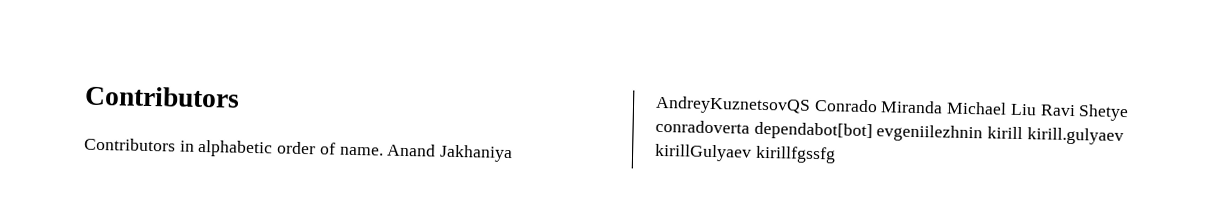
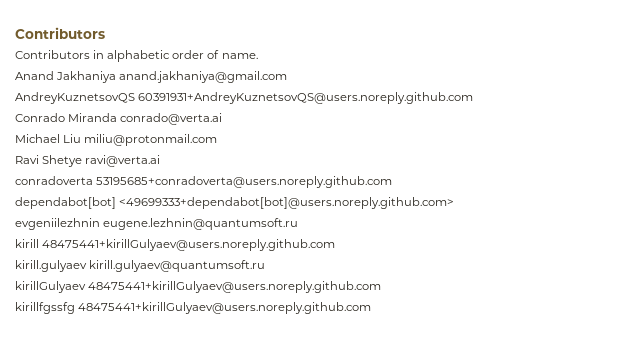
(384, 151) none -> (258, 56) //
[655,95,811,115] AndreyKuznetsovQS -> [119,71,288,83] [15,92,474,104] anand.jakhaniya@gmail.com // AndreyKuznetsovQS 60391931+AndreyKuznetsovQS@users.noreply.github.com //
(944, 107) none -> [120,113,223,125] conrado@verta.ai //
(1037, 109) none -> [84,134,218,146] miliu@protonmail.com //
[655,119,1124,146] [654,143,836,164] conradoverta dependabot[bot] evgeniilezhnin kirill kirill.gulyaev kirillGulyaev kirillfgssfg -> [85,155,161,167] [15,176,393,188] [15,197,455,209] [15,218,299,230] [15,239,336,251] [15,260,266,272] [15,281,382,293] [15,302,372,314] ravi@verta.ai // conradoverta 53195685+conradoverta@users.noreply.github.com // dependabot[bot] <49699333+dependabot[bot]@users.noreply.github.com> // evgeniilezhnin eugene.lezhnin@quantumsoft.ru // kirill 48475441+kirillGulyaev@users.noreply.github.com // kirill.gulyaev kirill.gulyaev@quantumsoft.ru // kirillGulyaev 48475441+kirillGulyaev@users.noreply.github.com // kirillfgssfg 48475441+kirillGulyaev@users.noreply.github.com

